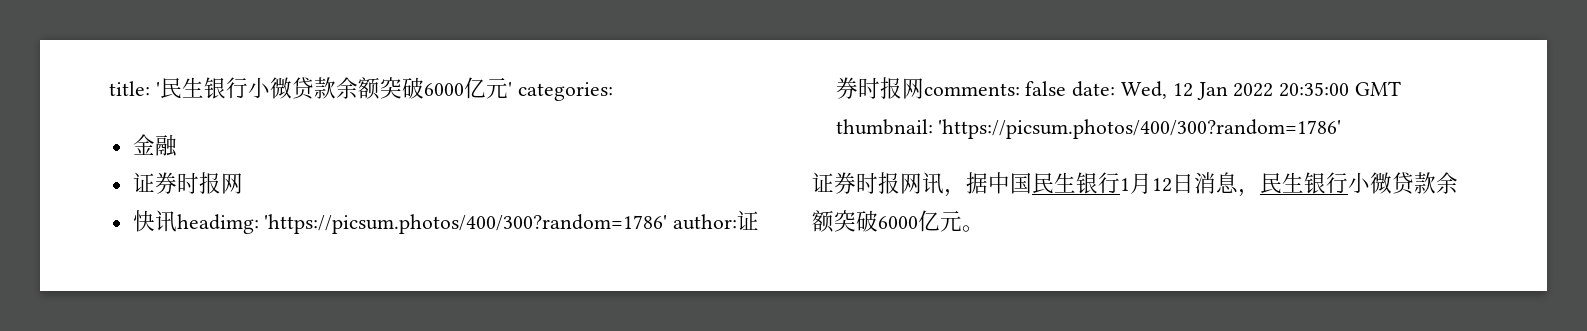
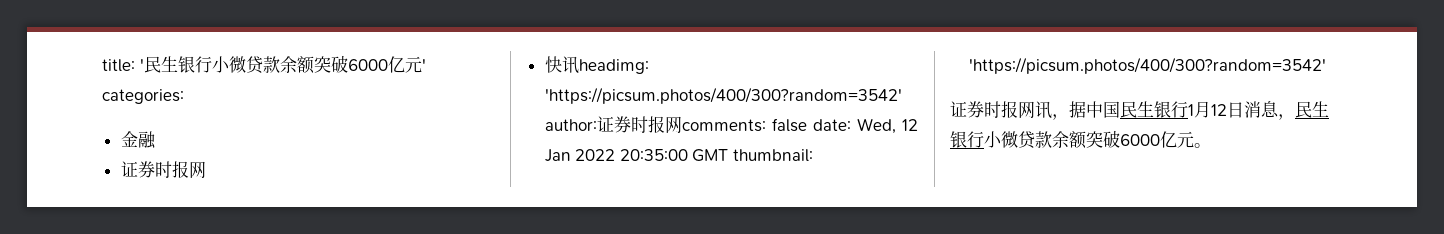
[264,214,668,234] 'https://picsum.photos/400/300?random=1786' -> [544,87,902,104] 'https://picsum.photos/400/300?random=3542'
[938,119,1342,139] 'https://picsum.photos/400/300?random=1786' -> [968,57,1326,74] 'https://picsum.photos/400/300?random=3542'

